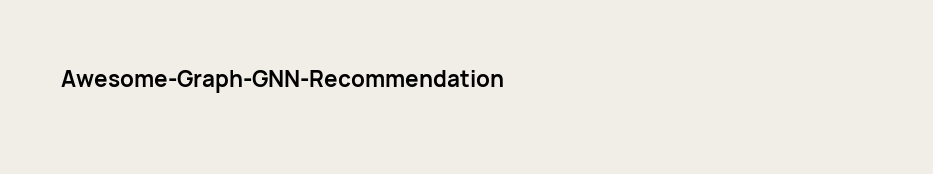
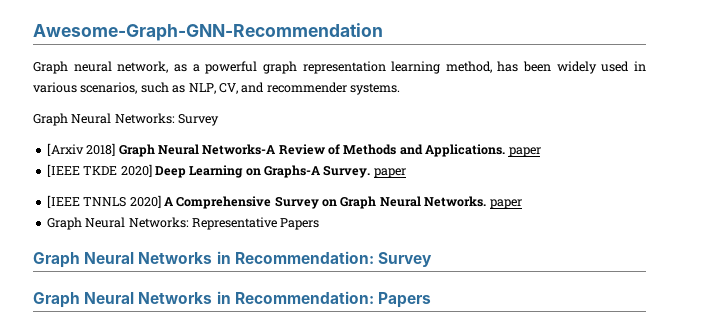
(504, 81) none -> [33,61,646,74] [33,82,400,95] [33,113,220,126] [46,143,541,157] [46,164,406,178] [46,195,522,209] [46,217,320,230] [33,251,432,268] [33,291,431,308] // Graph neural network, as a powerful graph representation learning method, has been widely used in various scenarios, such as NLP, CV, and recommender systems. // Graph Neural Networks: Survey // [Arxiv 2018] Graph Neural Networks-A Review of Methods and Applications. paper // [IEEE TKDE 2020] Deep Learning on Graphs-A Survey. paper // [IEEE TNNLS 2020] A Comprehensive Survey on Graph Neural Networks. paper // Graph Neural Networks: Representative Papers // Graph Neural Networks in Recommendation: Survey // Graph Neural Networks in Recommendation: Papers

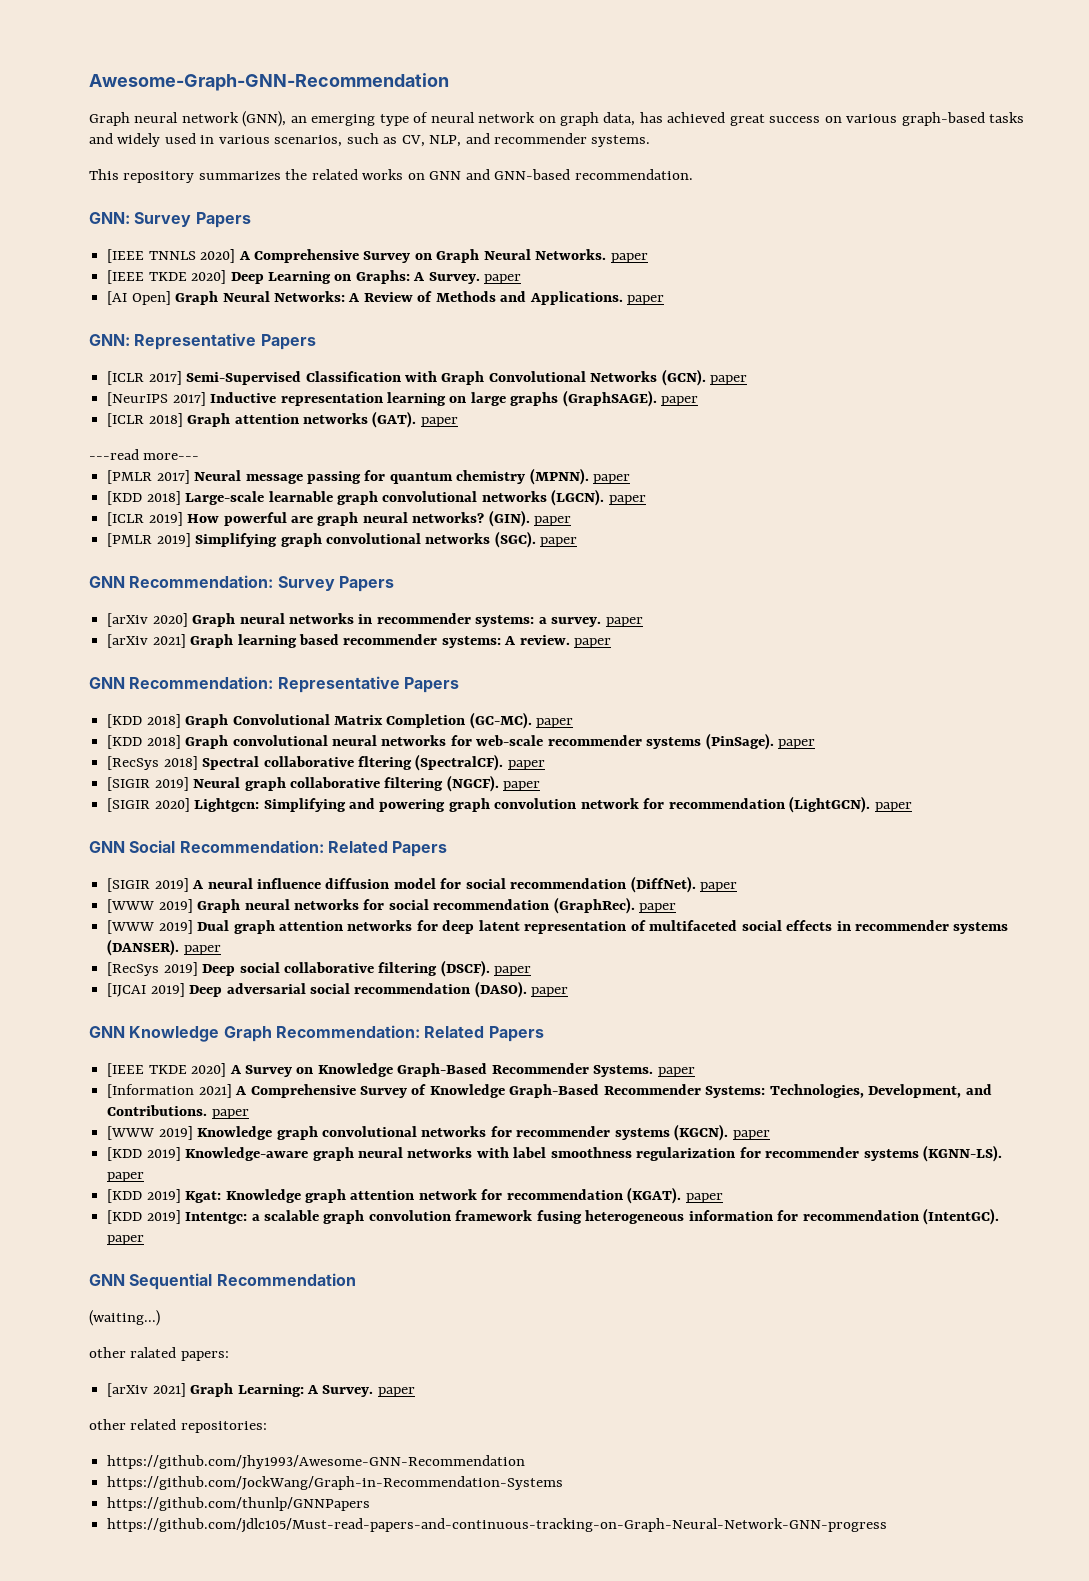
[117,61,552,74] network, as a powerful graph representation learning method, has been -> [181,111,1025,127] [89,133,113,144] network (GNN), an emerging type of neural network on graph data, has achieved great success on various graph-based tasks and
[188,83,238,94] NLP, CV, -> [401,135,462,147] CV, NLP,
[33,113,220,126] [46,143,541,157] [46,164,406,178] Graph Neural Networks: Survey // [Arxiv 2018] Graph Neural Networks-A Review of Methods and Applications. paper // [IEEE TKDE 2020] Deep Learning on Graphs-A Survey. paper -> [89,169,693,183] [89,212,251,228] This repository summarizes the related works on GNN and GNN-based recommendation. // GNN: Survey Papers
[46,217,320,230] [33,251,432,268] [33,291,431,308] Graph Neural Networks: Representative Papers // Graph Neural Networks in Recommendation: Survey // Graph Neural Networks in Recommendation: Papers -> [107,270,522,284] [107,291,665,305] [89,333,316,350] [107,369,748,386] [107,390,699,407] [107,411,458,428] [89,449,200,460] [107,468,631,485] [107,489,646,506] [107,510,572,527] [107,531,578,548] [89,575,394,592] [107,613,643,627] [107,634,612,648] [89,676,459,693] [107,712,574,729] [107,733,816,750] [107,754,545,771] [107,775,541,792] [107,796,912,813] [89,840,448,857] [107,876,738,893] [107,897,677,914] [107,920,1009,934] [107,939,221,956] [107,960,532,977] [107,981,569,998] [89,1025,544,1042] [107,1063,695,1077] [107,1084,992,1098] [107,1105,249,1119] [107,1124,770,1141] [107,1145,1003,1162] [107,1172,145,1182] [107,1187,723,1204] [107,1208,1000,1225] [107,1235,145,1245] [89,1273,356,1290] [89,1310,160,1326] [89,1347,229,1361] [107,1383,415,1397] [89,1419,267,1433] [107,1455,526,1469] [107,1476,564,1490] [107,1497,371,1511] [107,1518,888,1533] [IEEE TKDE 2020] Deep Learning on Graphs: A Survey. paper // [AI Open] Graph Neural Networks: A Review of Methods and Applications. paper // GNN: Representative Papers // [ICLR 2017] Semi-Supervised Classification with Graph Convolutional Networks (GCN). paper // [NeurIPS 2017] Inductive representation learning on large graphs (GraphSAGE). paper // [ICLR 2018] Graph attention networks (GAT). paper // ---read more--- // [PMLR 2017] Neural message passing for quantum chemistry (MPNN). paper // [KDD 2018] Large-scale learnable graph convolutional networks (LGCN). paper // [ICLR 2019] How powerful are graph neural networks? (GIN). paper // [PMLR 2019] Simplifying graph convolutional networks (SGC). paper // GNN Recommendation: Survey Papers // [arXiv 2020] Graph neural networks in recommender systems: a survey. paper // [arXiv 2021] Graph learning based recommender systems: A review. paper // GNN Recommendation: Representative Papers // [KDD 2018] Graph Convolutional Matrix Completion (GC-MC). paper // [KDD 2018] Graph convolutional neural networks for web-scale recommender systems (PinSage). paper // [RecSys 2018] Spectral collaborative fltering (SpectralCF). paper // [SIGIR 2019] Neural graph collaborative filtering (NGCF). paper // [SIGIR 2020] Lightgcn: Simplifying and powering graph convolution network for recommendation (LightGCN). paper // GNN Social Recommendation: Related Papers // [SIGIR 2019] A neural influence diffusion model for social recommendation (DiffNet). paper // [WWW 2019] Graph neural networks for social recommendation (GraphRec). paper // [WWW 2019] Dual graph attention networks for deep latent representation of multifaceted social effects in recommender systems (DANSER). paper // [RecSys 2019] Deep social collaborative filtering (DSCF). paper // [IJCAI 2019] Deep adversarial social recommendation (DASO). paper // GNN Knowledge Graph Recommendation: Related Papers // [IEEE TKDE 2020] A Survey on Knowledge Graph-Based Recommender Systems. paper // [Information 2021] A Comprehensive Survey of Knowledge Graph-Based Recommender Systems: Technologies, Development, and Contributions. paper // [WWW 2019] Knowledge graph convolutional networks for recommender systems (KGCN). paper // [KDD 2019] Knowledge-aware graph neural networks with label smoothness regularization for recommender systems (KGNN-LS). paper // [KDD 2019] Kgat: Knowledge graph attention network for recommendation (KGAT). paper // [KDD 2019] Intentgc: a scalable graph convolution framework fusing heterogeneous information for recommendation (IntentGC). paper // GNN Sequential Recommendation // (waiting...) // other ralated papers: // [arXiv 2021] Graph Learning: A Survey. paper // other related repositories: // https://github.com/Jhy1993/Awesome-GNN-Recommendation // https://github.com/JockWang/Graph-in-Recommendation-Systems // https://github.com/thunlp/GNNPapers // https://github.com/jdlc105/Must-read-papers-and-continuous-tracking-on-Graph-Neural-Network-GNN-progress

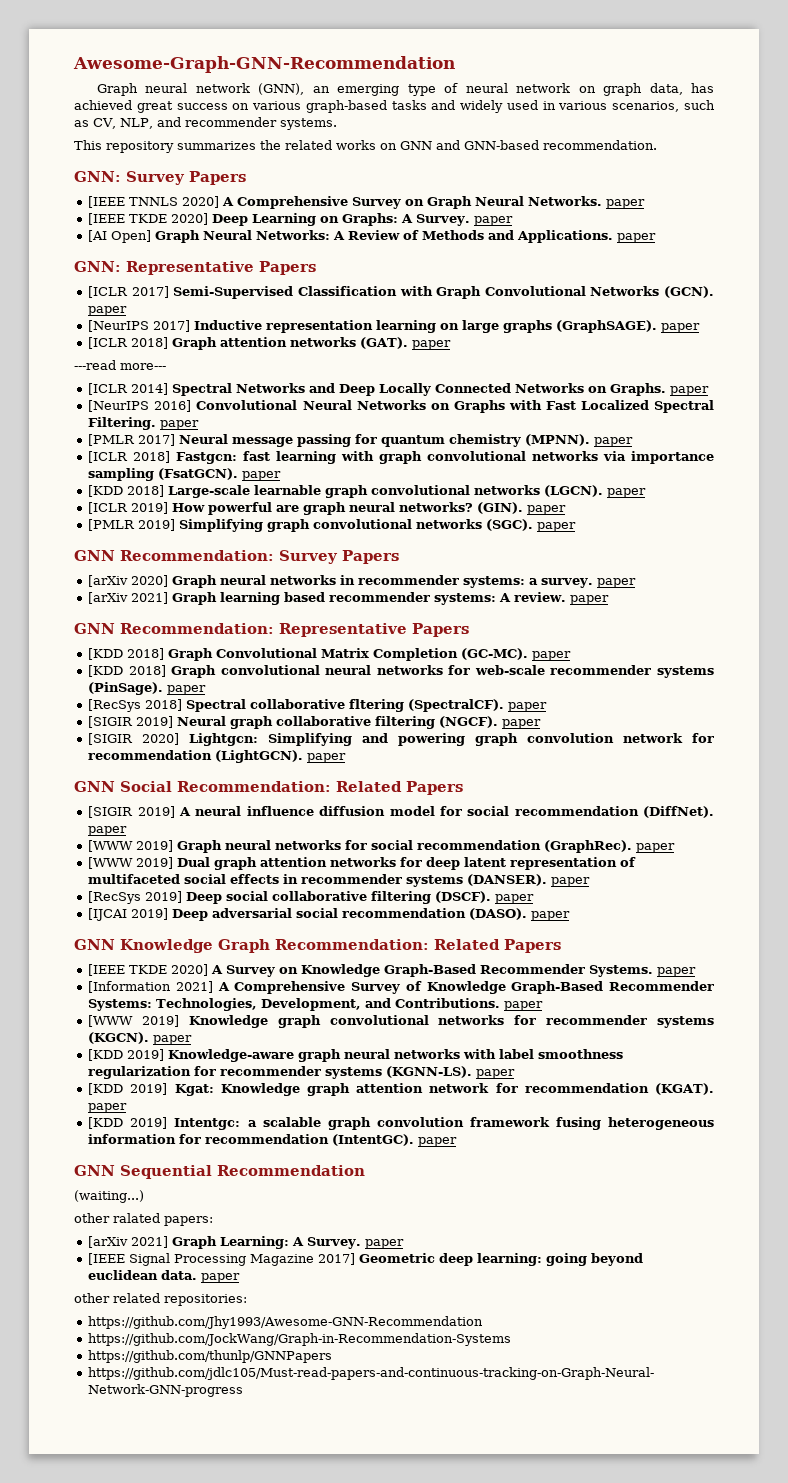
(200, 456) none -> [88,383,710,396] [88,400,714,413] [88,417,200,430] // [ICLR 2014] Spectral Networks and Deep Locally Connected Networks on Graphs. paper // [NeurIPS 2016] Convolutional Neural Networks on Graphs with Fast Localized Spectral Filtering. paper
(631, 479) none -> [88,451,715,464] [88,468,282,481] // [ICLR 2018] Fastgcn: fast learning with graph convolutional networks via importance sampling (FsatGCN). paper
(415, 1392) none -> [88,1253,644,1266] [88,1270,241,1283] // [IEEE Signal Processing Magazine 2017] Geometric deep learning: going beyond euclidean data. paper

